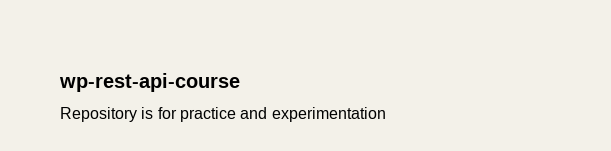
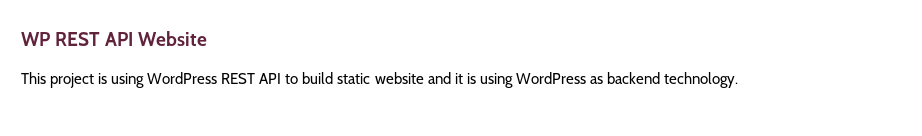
[59,73,240,92] [60,107,386,122] wp-rest-api-course // Repository is for practice and experimentation -> [21,31,208,46] [21,72,738,88] WP REST API Website // This project is using WordPress REST API to build static website and it is using WordPress as backend technology.

